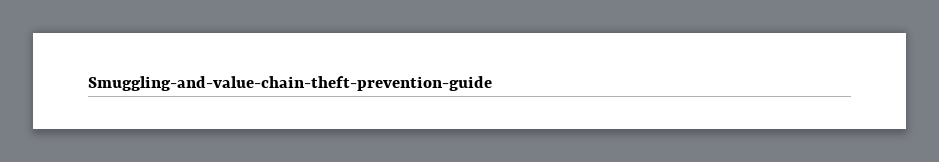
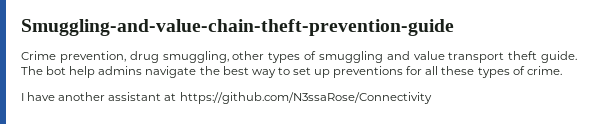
(492, 83) none -> [21,51,577,63] [21,66,562,78] [21,92,432,104] // Crime prevention, drug smuggling, other types of smuggling and value transport theft guide. The bot help admins navigate the best way to set up preventions for all these types of crime. // I have another assistant at https://github.com/N3ssaRose/Connectivity

